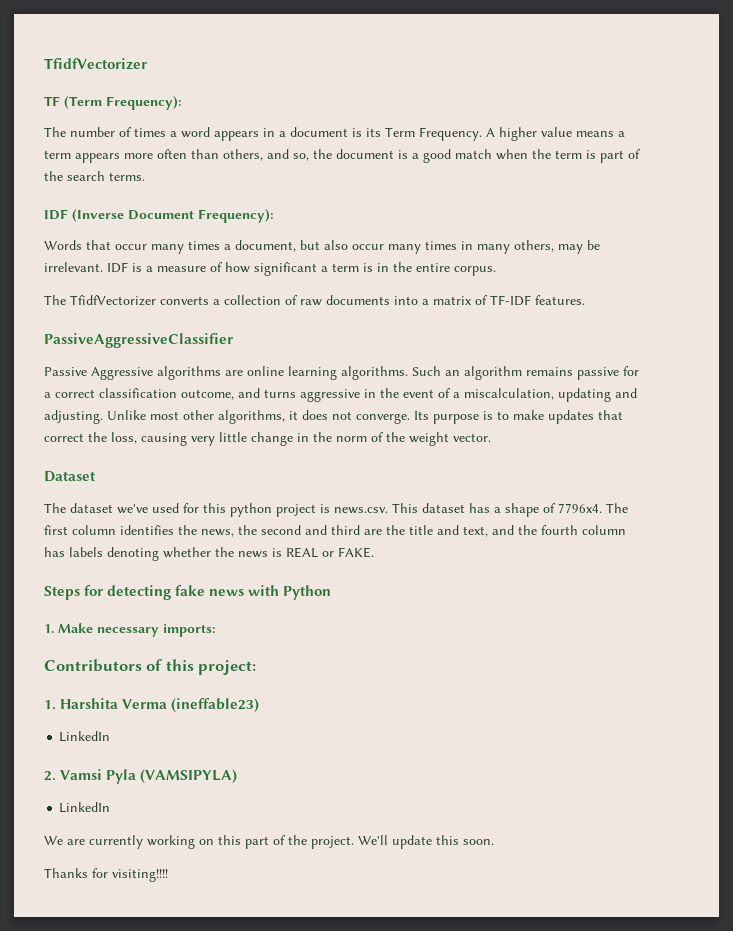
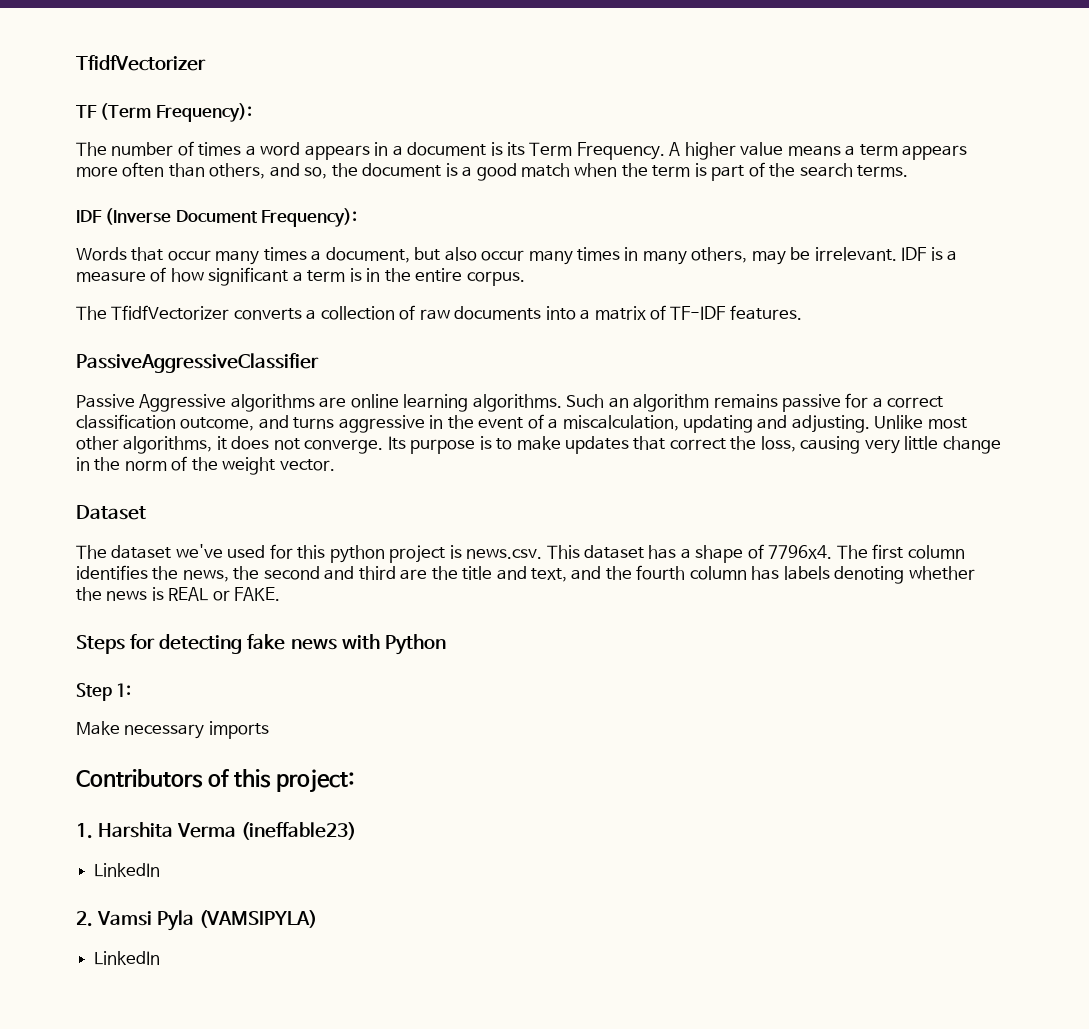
[44,624,54,633] 1. -> [76,683,132,701] Step 1: //
[163,624,216,637] imports: -> [208,721,269,739] imports
[44,835,494,849] [44,868,168,882] // We are currently working on this part of the project. We'll update this soon. // Thanks for visiting!!!! -> (161, 958) none

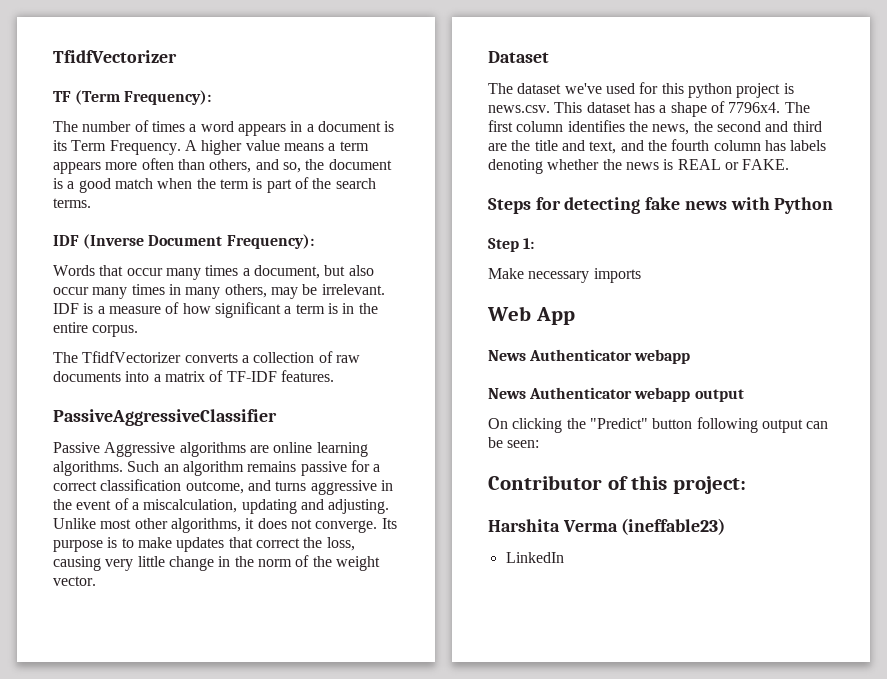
[76,769,203,788] Contributors -> [487,306,575,325] [488,349,691,364] [488,387,744,402] [488,417,829,433] [488,437,540,448] [488,475,602,490] Web App // News Authenticator webapp // News Authenticator webapp output // On clicking the "Predict" button following output can be seen: // Contributor
[76,823,93,839] 1. -> (746, 485) none
[76,910,318,931] [94,951,161,965] // 2. Vamsi Pyla (VAMSIPYLA) // LinkedIn -> (564, 557) none

